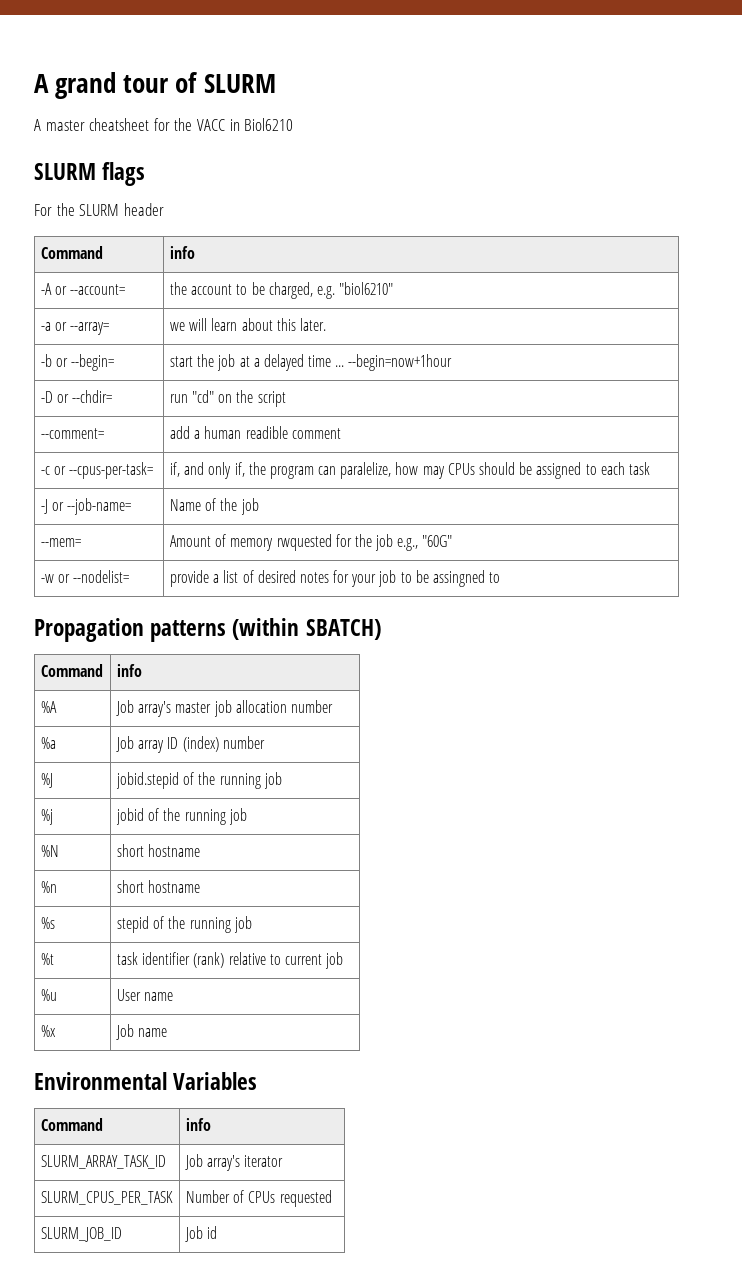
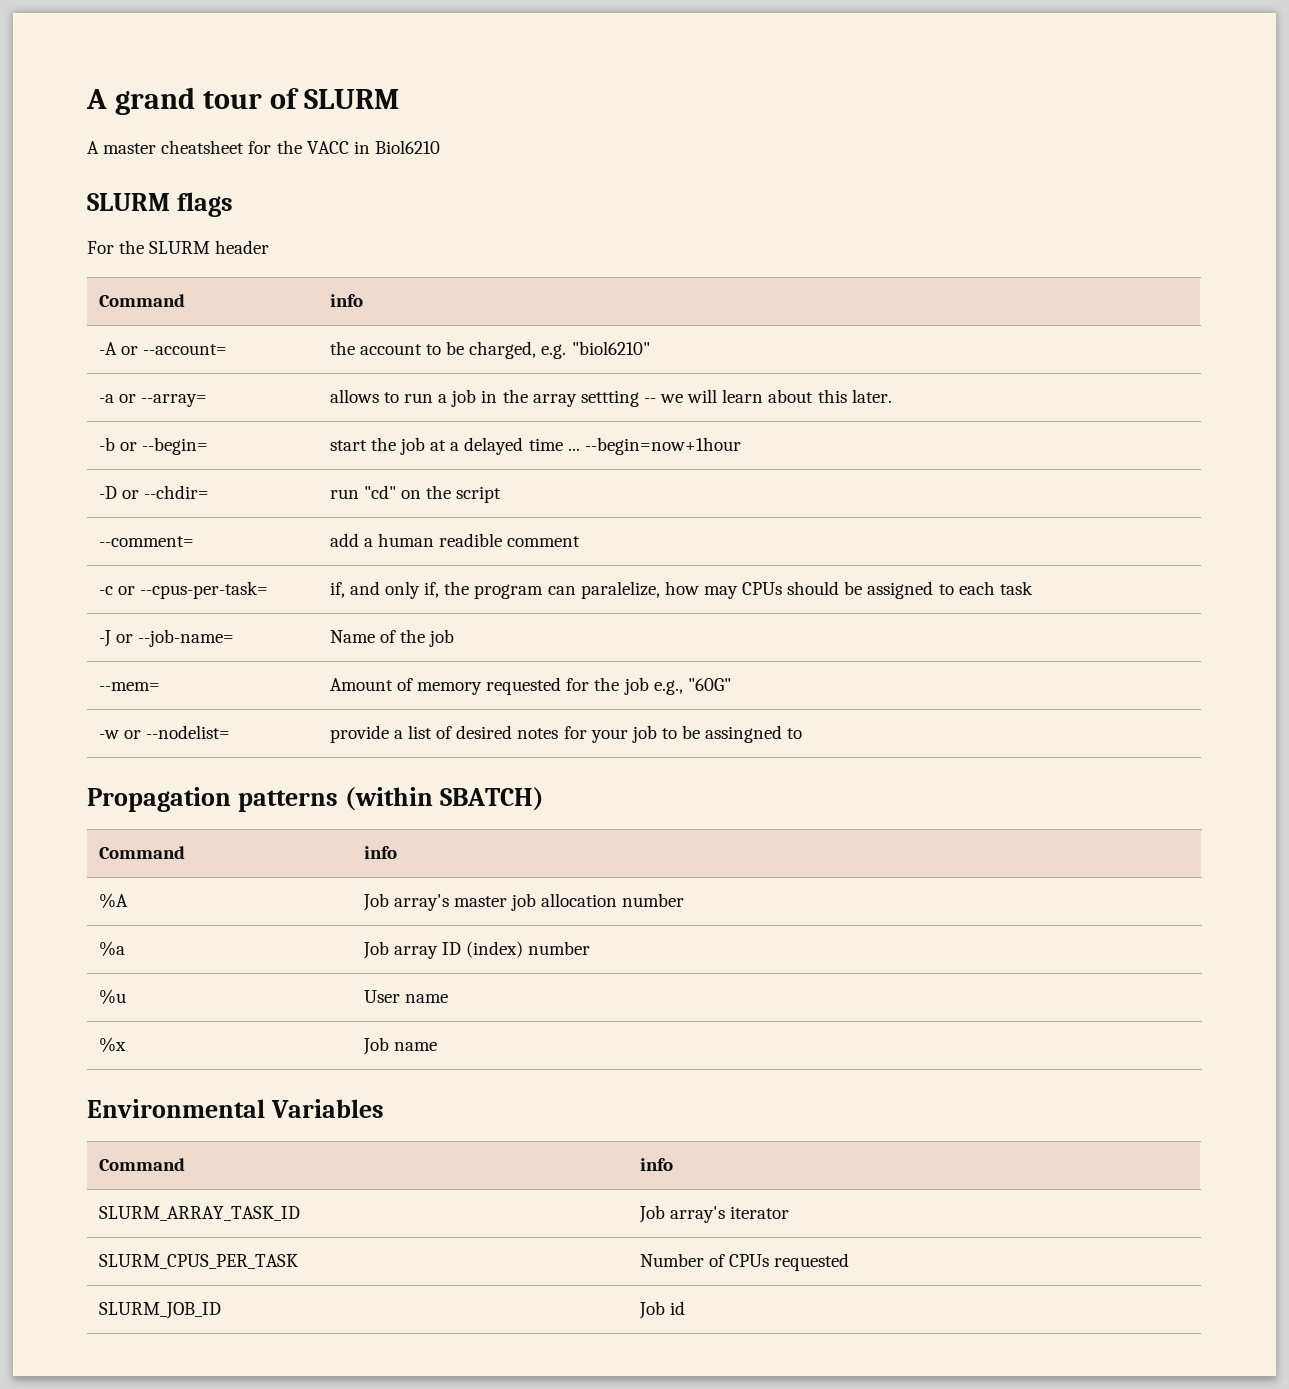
(110, 328) none -> [329,389,656,407] allows to run a job in the array settting --
[276,534,332,551] rwquested -> [486,677,562,695] requested
[40,773,53,788] [115,772,282,789] [40,809,53,825] [115,808,247,825] [40,845,59,857] [116,844,201,857] [40,881,57,893] [116,880,201,893] [40,917,55,929] [116,916,252,933] [40,953,54,965] [116,952,344,969] // %J | jobid.stepid of the running job // %j | jobid of the running job // %N | short hostname // %n | short hostname // %s | stepid of the running job // %t | task identifier (rank) relative to current job -> (591, 948) none

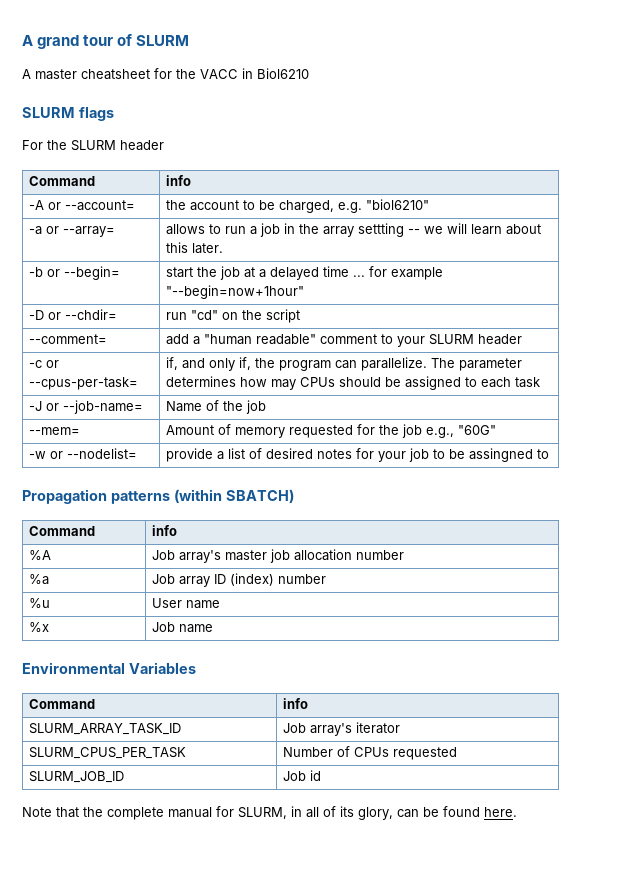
[584,437,741,455] --begin=now+1hour -> [368,266,443,280] [165,285,304,299] for example "--begin=now+1hour"
[378,533,503,547] human readible -> [203,334,316,345] "human readable"
(581, 541) none -> [380,334,522,347] to your SLURM header
[580,581,660,599] paralelize, -> [360,357,522,371] [165,376,236,387] parallelize. The parameter determines
(685, 1308) none -> [22,806,517,820] // Note that the complete manual for SLURM, in all of its glory, can be found here.

